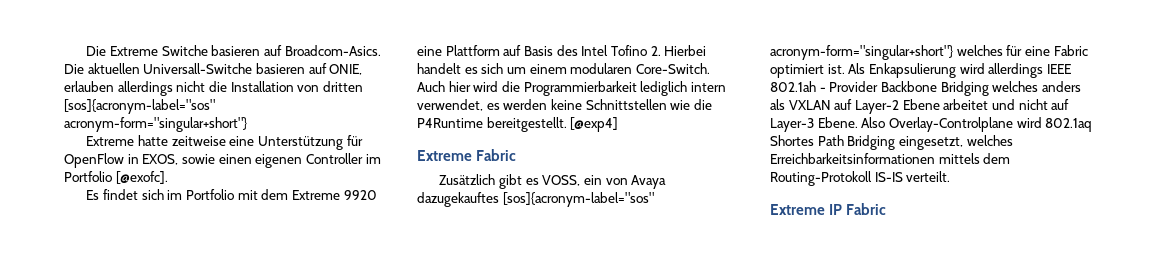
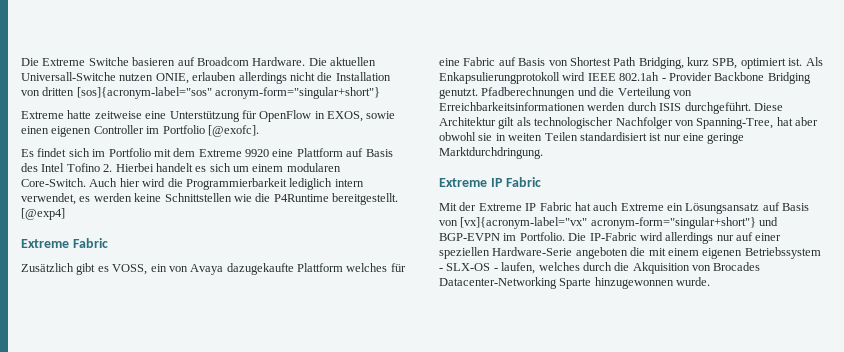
[284,45,381,56] Broadcom-Asics. -> [196,57,306,66] Broadcom Hardware.
[255,63,327,74] basieren auf -> [119,73,154,81] nutzen
[417,192,654,207] [770,45,953,60] dazugekauftes [sos]{acronym-label="sos" acronym-form="singular+short"} -> [226,263,343,275] dazugekaufte Plattform
[770,63,1044,78] optimiert ist. Als Enkapsulierung wird allerdings -> [498,57,823,69] [439,72,586,84] auf Basis von Shortest Path Bridging, kurz SPB, optimiert ist. Als Enkapsulierungprotokoll wird
[992,81,1081,92] [770,99,1070,114] [770,117,1093,132] [770,135,1013,150] [770,153,1011,164] [770,171,951,186] [770,203,887,215] welches anders als VXLAN auf Layer-2 Ebene arbeitet und nicht auf Layer-3 Ebene. Also Overlay-Controlplane wird 802.1aq Shortes Path Bridging eingesetzt, welches Erreichbarkeitsinformationen mittels dem Routing-Protokoll IS-IS verteilt. // Extreme IP Fabric -> [439,87,692,99] [439,102,783,114] [439,117,818,129] [439,132,745,144] [439,147,543,159] [439,177,541,187] [439,202,810,214] [439,217,779,229] [439,232,782,244] [439,247,821,259] [439,262,761,274] [439,277,711,289] genutzt. Pfadberechnungen und die Verteilung von Erreichbarkeitsinformationen werden durch ISIS durchgeführt. Diese Architektur gilt als technologischer Nachfolger von Spanning-Tree, hat aber obwohl sie in weiten Teilen standardisiert ist nur eine geringe Marktdurchdringung. // Extreme IP Fabric // Mit der Extreme IP Fabric hat auch Extreme ein Lösungsansatz auf Basis von [vx]{acronym-label="vx" acronym-form="singular+short"} und BGP-EVPN im Portfolio. Die IP-Fabric wird allerdings nur auf einer speziellen Hardware-Serie angeboten die mit einem eigenen Betriebssystem - SLX-OS - laufen, welches durch die Akquisition von Brocades Datacenter-Networking Sparte hinzugewonnen wurde.

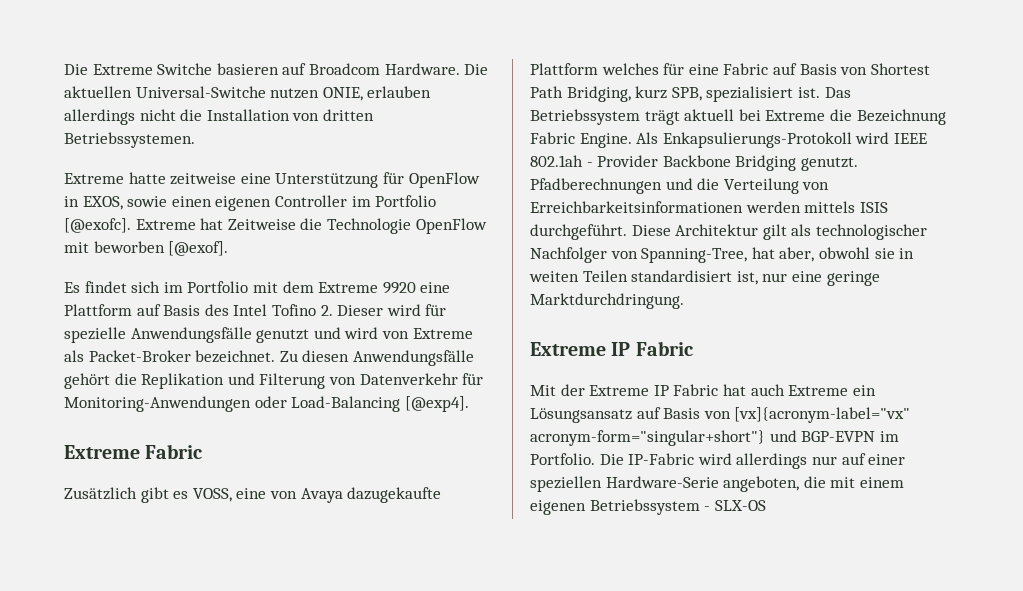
[21,72,116,81] Universall-Switche -> [135,86,266,98] Universal-Switche
[76,87,381,99] [sos]{acronym-label="sos" acronym-form="singular+short"} -> [64,132,195,148] Betriebssystemen.
(259, 131) none -> [135,218,487,234] [64,241,229,256] Extreme hat Zeitweise die Technologie OpenFlow mit beworben [@exof].
[115,163,341,172] [21,178,364,190] [21,193,398,205] [21,208,65,220] Hierbei handelt es sich um einem modularen Core-Switch. Auch hier wird die Programmierbarkeit lediglich intern verwendet, es werden keine Schnittstellen wie die P4Runtime bereitgestellt. [@exp4] -> [337,304,447,316] [64,327,473,343] [64,350,474,366] [64,373,484,389] [64,396,469,412] Dieser wird für spezielle Anwendungsfälle genutzt und wird von Extreme als Packet-Broker bezeichnet. Zu diesen Anwendungsfälle gehört die Replikation und Filterung von Datenverkehr für Monitoring-Anwendungen oder Load-Balancing [@exp4].
[150,264,167,272] ein -> [236,488,267,499] eine
[740,57,823,69] [439,72,560,84] optimiert ist. Als Enkapsulierungprotokoll -> [706,86,851,102] [530,109,946,125] [530,132,852,148] spezialisiert ist. Das Betriebssystem trägt aktuell bei Extreme die Bezeichnung Fabric Engine. Als Enkapsulierungs-Protokoll
[627,102,657,111] durch -> [804,201,856,213] mittels
[795,117,818,126] aber -> [779,247,815,262] aber,
[649,133,662,141] ist -> [736,271,758,285] ist,
[575,247,628,259] angeboten -> [723,476,800,492] angeboten,
[493,262,761,274] [439,277,711,289] - laufen, welches durch die Akquisition von Brocades Datacenter-Networking Sparte hinzugewonnen wurde. -> (766, 505) none

